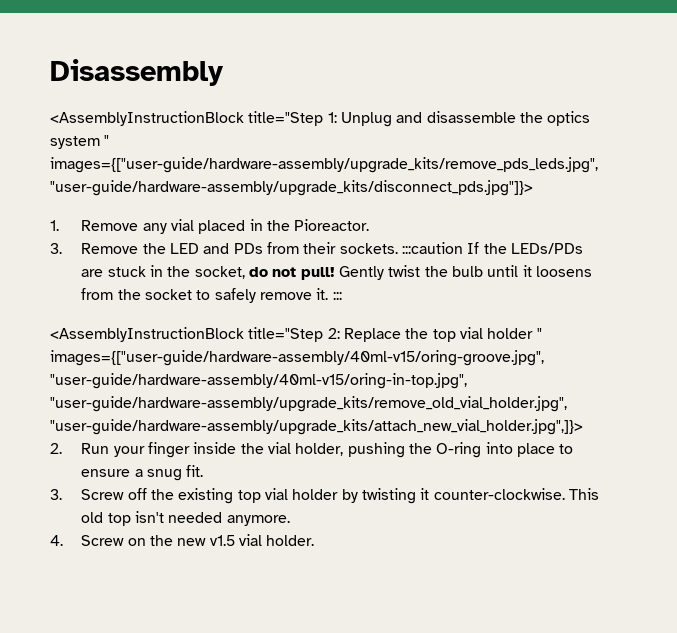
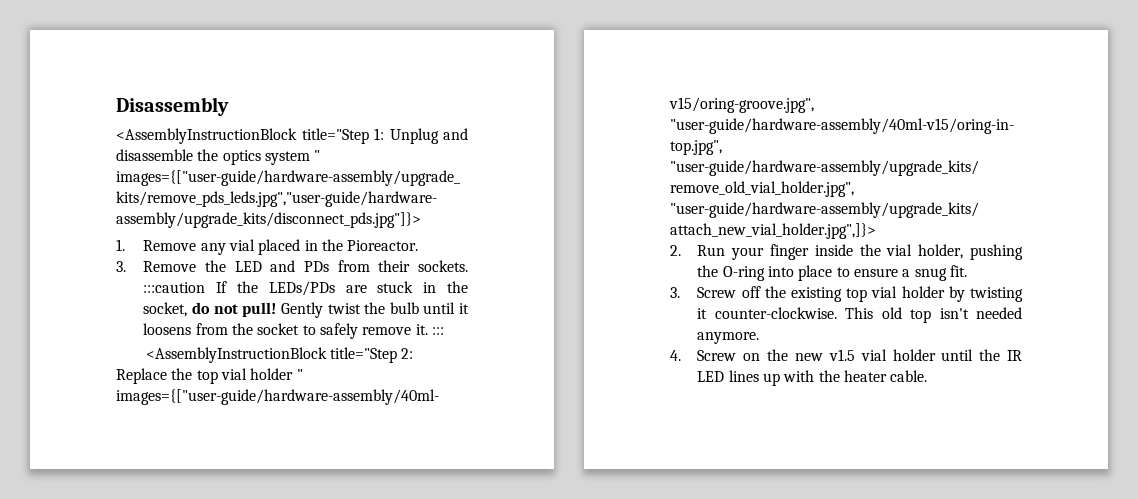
[266,535,315,546] holder. -> [892,349,1022,361] [697,370,928,386] holder until the IR LED lines up with the heater cable.

